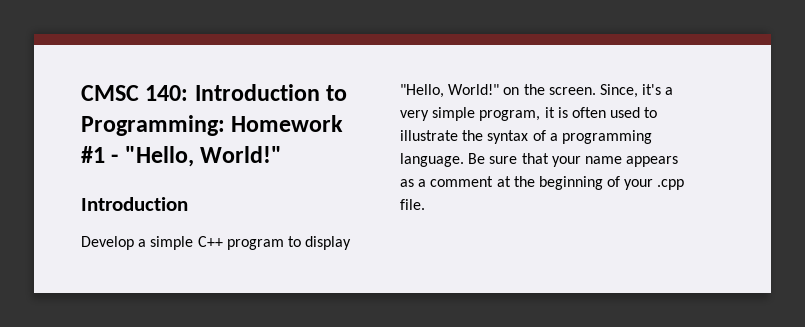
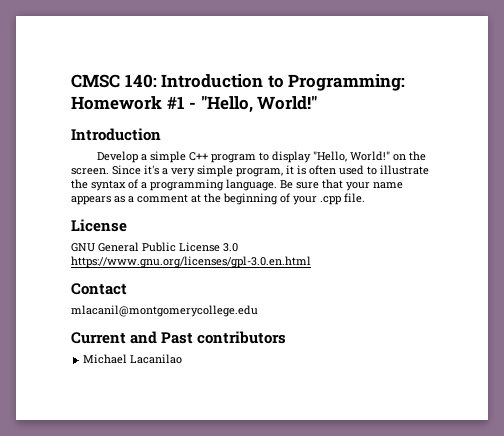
[599,84,638,98] Since, -> [112,165,141,175] Since
(425, 204) none -> [71,219,127,232] [71,242,238,252] [71,256,311,268] [71,283,127,295] [71,305,258,317] [71,331,287,344] [83,354,183,364] // License // GNU General Public License 3.0 https://www.gnu.org/licenses/gpl-3.0.en.html // Contact // mlacanil@montgomerycollege.edu // Current and Past contributors // Michael Lacanilao

